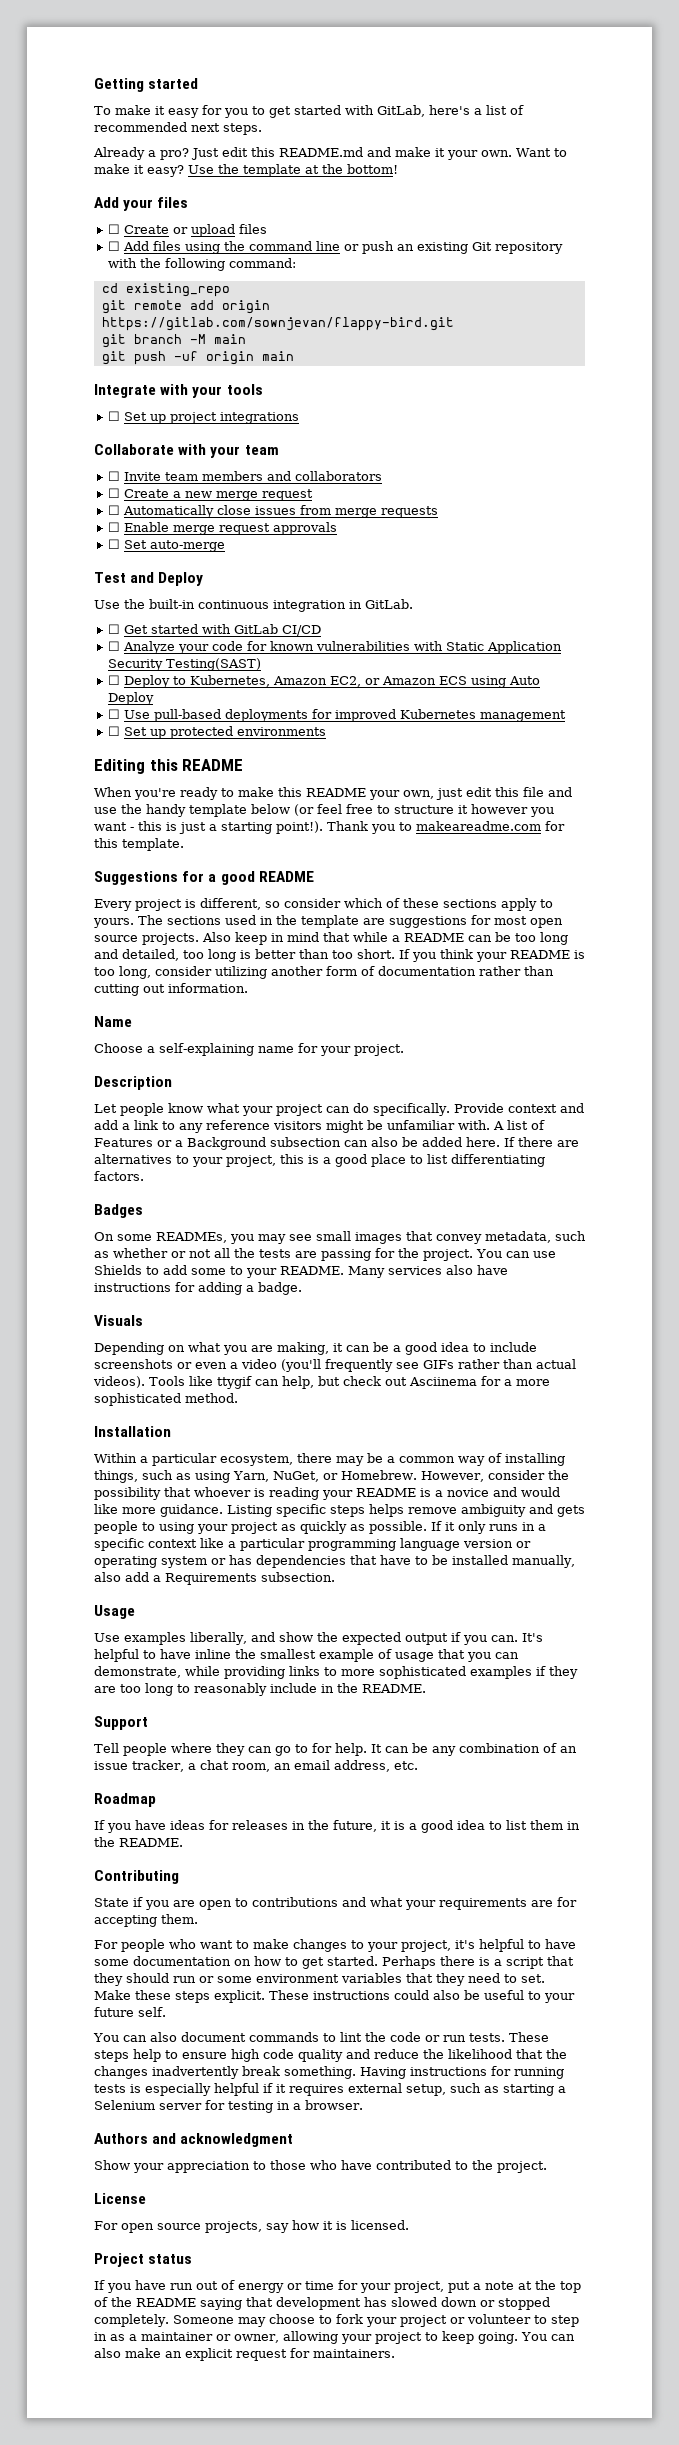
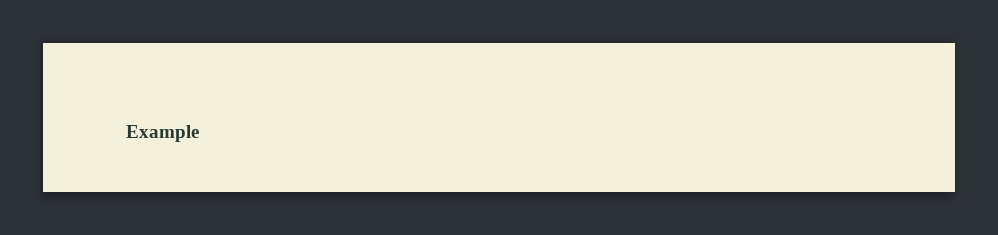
[94,78,199,92] [94,105,524,118] [94,122,262,135] [93,147,567,160] [94,164,398,177] [94,197,189,211] [108,224,268,237] [108,241,564,254] [108,258,297,271] [101,283,230,297] [101,300,270,314] [101,317,454,331] [101,334,246,348] [101,351,294,365] [94,384,263,398] [108,411,300,424] [94,444,279,458] [108,471,383,481] [108,488,314,501] [108,505,439,518] [108,522,338,535] [108,539,226,552] [94,572,204,586] [94,599,413,612] [108,624,322,636] [108,641,563,654] [108,658,262,671] [108,675,541,688] [108,692,155,705] [108,709,567,722] [108,726,327,739] [94,759,244,774] [94,787,572,800] [94,804,554,817] [94,821,565,834] [94,838,184,851] [94,871,314,885] [94,898,553,911] [93,915,563,928] [94,932,568,945] [94,949,585,962] [94,966,554,979] [94,983,248,996] [94,1016,132,1027] [94,1043,404,1056] [94,1076,172,1090] [94,1103,584,1116] [94,1120,545,1133] [94,1137,579,1150] [94,1154,545,1167] [94,1171,144,1181] [94,1204,143,1218] [94,1231,586,1244] [94,1248,556,1261] [94,1265,508,1278] [94,1282,302,1295] [94,1315,143,1326] [94,1342,537,1355] [94,1359,576,1372] [93,1376,550,1389] [94,1393,238,1406] [94,1426,171,1437] [94,1453,565,1466] [94,1470,569,1483] [94,1487,560,1500] [94,1504,585,1517] [94,1521,546,1534] [94,1538,531,1551] [94,1555,575,1568] [94,1572,335,1585] [94,1605,135,1619] [94,1632,543,1645] [94,1649,519,1662] [94,1666,578,1679] [94,1683,426,1696] [94,1716,148,1730] [94,1743,577,1756] [94,1760,418,1772] [94,1793,156,1807] [94,1820,580,1833] [94,1837,183,1847] [94,1870,179,1884] [94,1897,577,1910] [94,1914,198,1927] [94,1939,576,1952] [94,1956,574,1969] [94,1973,545,1986] [94,1990,575,2003] [94,2007,166,2017] [93,2032,549,2042] [94,2049,567,2062] [94,2066,564,2079] [94,2083,566,2096] [94,2100,363,2113] [94,2133,294,2147] [94,2160,547,2173] [94,2193,146,2204] [94,2220,409,2233] [94,2253,193,2267] [94,2280,581,2293] [94,2297,550,2310] [94,2314,579,2327] [94,2331,575,2344] [94,2348,395,2361] Getting started // To make it easy for you to get started with GitLab, here's a list of recommended next steps. // Already a pro? Just edit this README.md and make it your own. Want to make it easy? Use the template at the bottom! // Add your files // ☐ Create or upload files // ☐ Add files using the command line or push an existing Git repository with the following command: // cd existing_repo // git remote add origin https://gitlab.com/sownjevan/flappy-bird.git // git branch -M main // git push -uf origin main // Integrate with your tools // ☐ Set up project integrations // Collaborate with your team // ☐ Invite team members and collaborators // ☐ Create a new merge request // ☐ Automatically close issues from merge requests // ☐ Enable merge request approvals // ☐ Set auto-merge // Test and Deploy // Use the built-in continuous integration in GitLab. // ☐ Get started with GitLab CI/CD // ☐ Analyze your code for known vulnerabilities with Static Application Security Testing(SAST) // ☐ Deploy to Kubernetes, Amazon EC2, or Amazon ECS using Auto Deploy // ☐ Use pull-based deployments for improved Kubernetes management // ☐ Set up protected environments // Editing this README // When you're ready to make this README your own, just edit this file and use the handy template below (or feel free to structure it however you want - this is just a starting point!). Thank you to makeareadme.com for this template. // Suggestions for a good README // Every project is different, so consider which of these sections apply to yours. The sections used in the template are suggestions for most open source projects. Also keep in mind that while a README can be too long and detailed, too long is better than too short. If you think your README is too long, consider utilizing another form of documentation rather than cutting out information. // Name // Choose a self-explaining name for your project. // Description // Let people know what your project can do specifically. Provide context and add a link to any reference visitors might be unfamiliar with. A list of Features or a Background subsection can also be added here. If there are alternatives to your project, this is a good place to list differentiating factors. // Badges // On some READMEs, you may see small images that convey metadata, such as whether or not all the tests are passing for the project. You can use Shields to add some to your README. Many services also have instructions for adding a badge. // Visuals // Depending on what you are making, it can be a good idea to include screenshots or even a video (you'll frequently see GIFs rather than actual videos). Tools like ttygif can help, but check out Asciinema for a more sophisticated method. // Installation // Within a particular ecosystem, there may be a common way of installing things, such as using Yarn, NuGet, or Homebrew. However, consider the possibility that whoever is reading your README is a novice and would like more guidance. Listing specific steps helps remove ambiguity and gets people to using your project as quickly as possible. If it only runs in a specific context like a particular programming language version or operating system or has dependencies that have to be installed manually, also add a Requirements subsection. // Usage // Use examples liberally, and show the expected output if you can. It's helpful to have inline the smallest example of usage that you can demonstrate, while providing links to more sophisticated examples if they are too long to reasonably include in the README. // Support // Tell people where they can go to for help. It can be any combination of an issue tracker, a chat room, an email address, etc. // Roadmap // If you have ideas for releases in the future, it is a good idea to list them in the README. // Contributing // State if you are open to contributions and what your requirements are for accepting them. // For people who want to make changes to your project, it's helpful to have some documentation on how to get started. Perhaps there is a script that they should run or some environment variables that they need to set. Make these steps explicit. These instructions could also be useful to your future self. // You can also document commands to lint the code or run tests. These steps help to ensure high code quality and reduce the likelihood that the changes inadvertently break something. Having instructions for running tests is especially helpful if it requires external setup, such as starting a Selenium server for testing in a browser. // Authors and acknowledgment // Show your appreciation to those who have contributed to the project. // License // For open source projects, say how it is licensed. // Project status // If you have run out of energy or time for your project, put a note at the top of the README saying that development has slowed down or stopped completely. Someone may choose to fork your project or volunteer to step in as a maintainer or owner, allowing your project to keep going. You can also make an explicit request for maintainers. -> [126,125,199,142] Example

